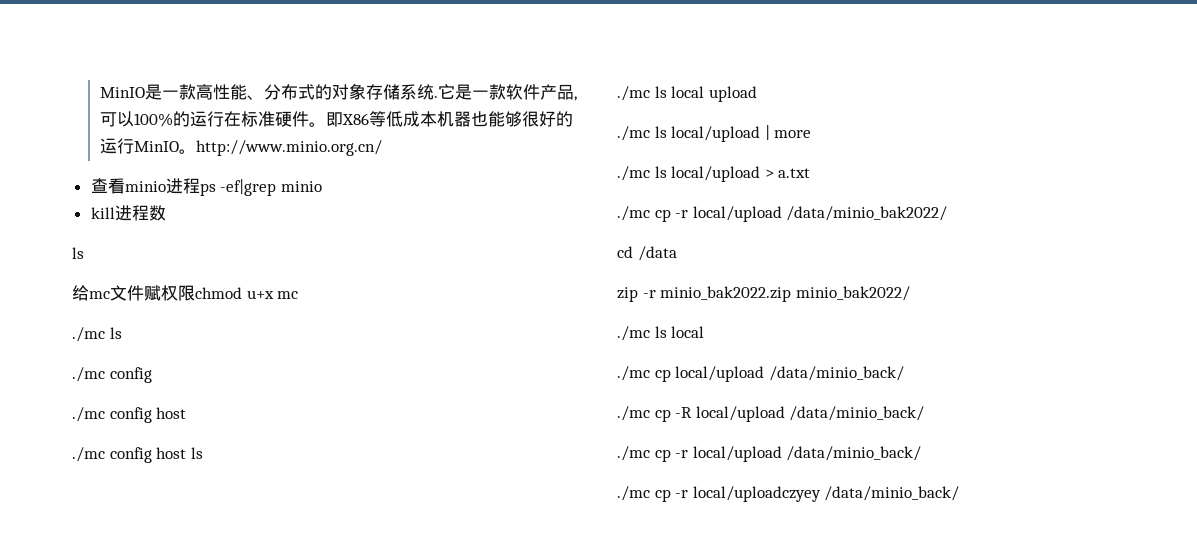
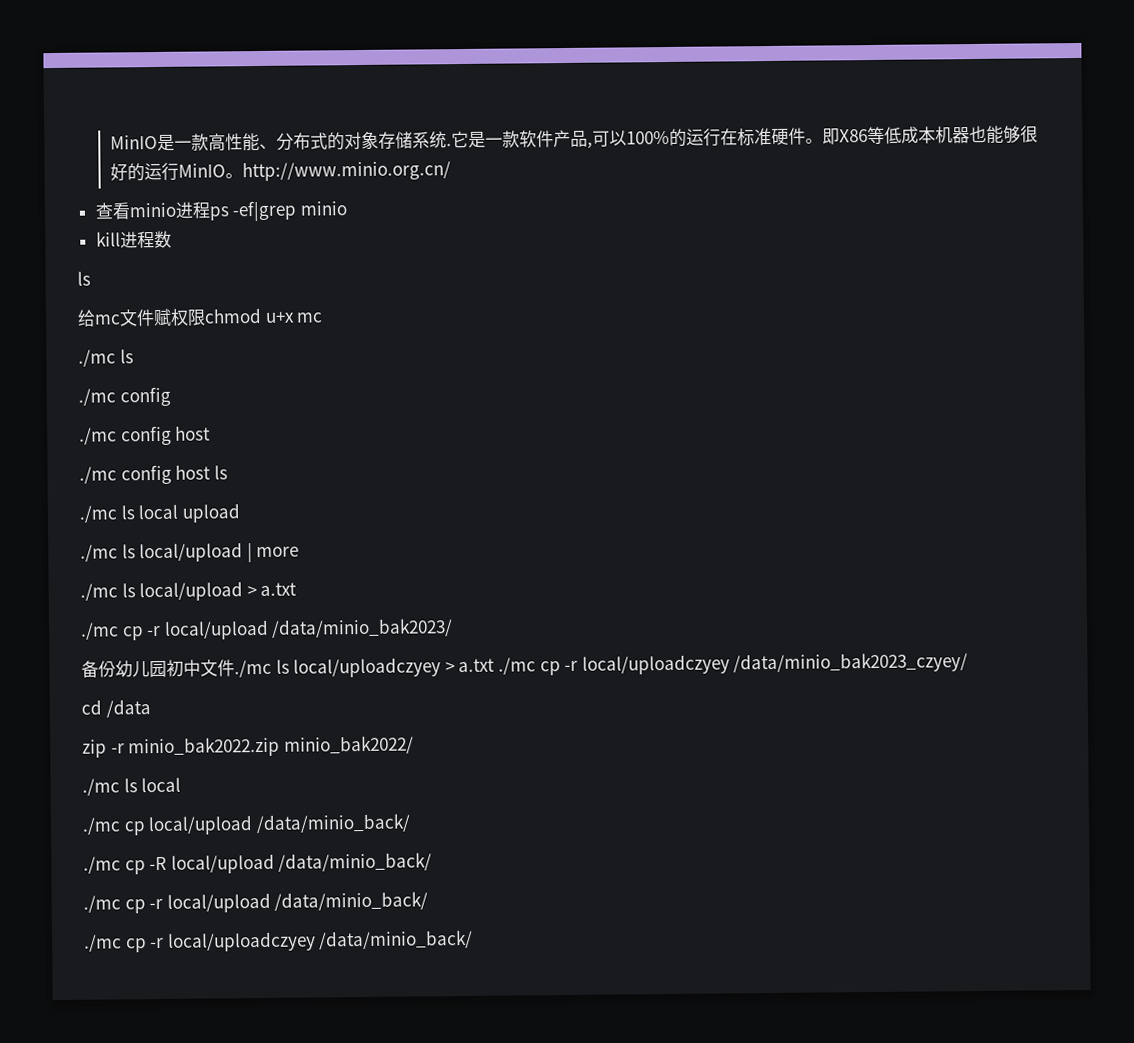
[786,206,948,221] /data/minio_bak2022/ -> [271,618,454,638] [81,652,969,678] /data/minio_bak2023/ // 备份幼儿园初中文件./mc ls local/uploadczyey > a.txt ./mc cp -r local/uploadczyey /data/minio_bak2023_czyey/

